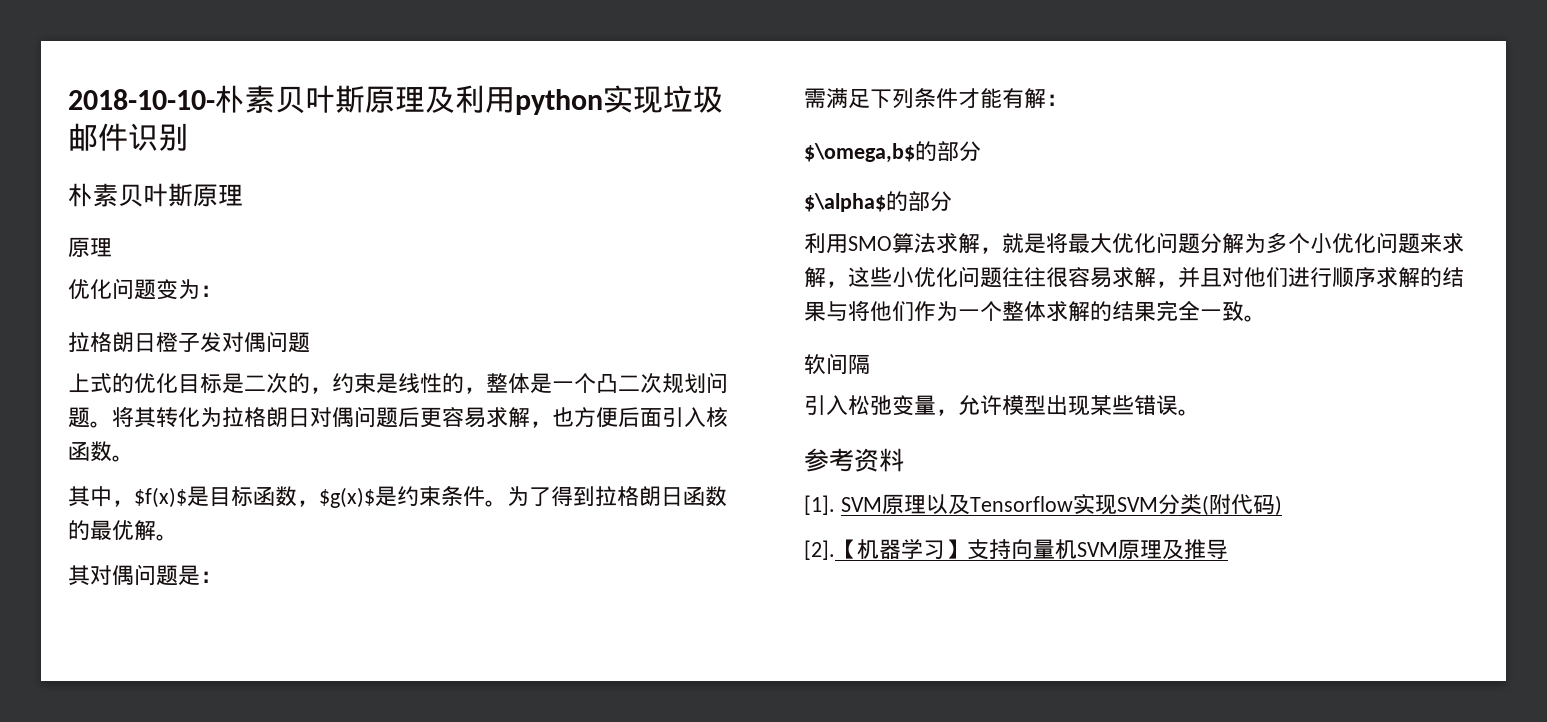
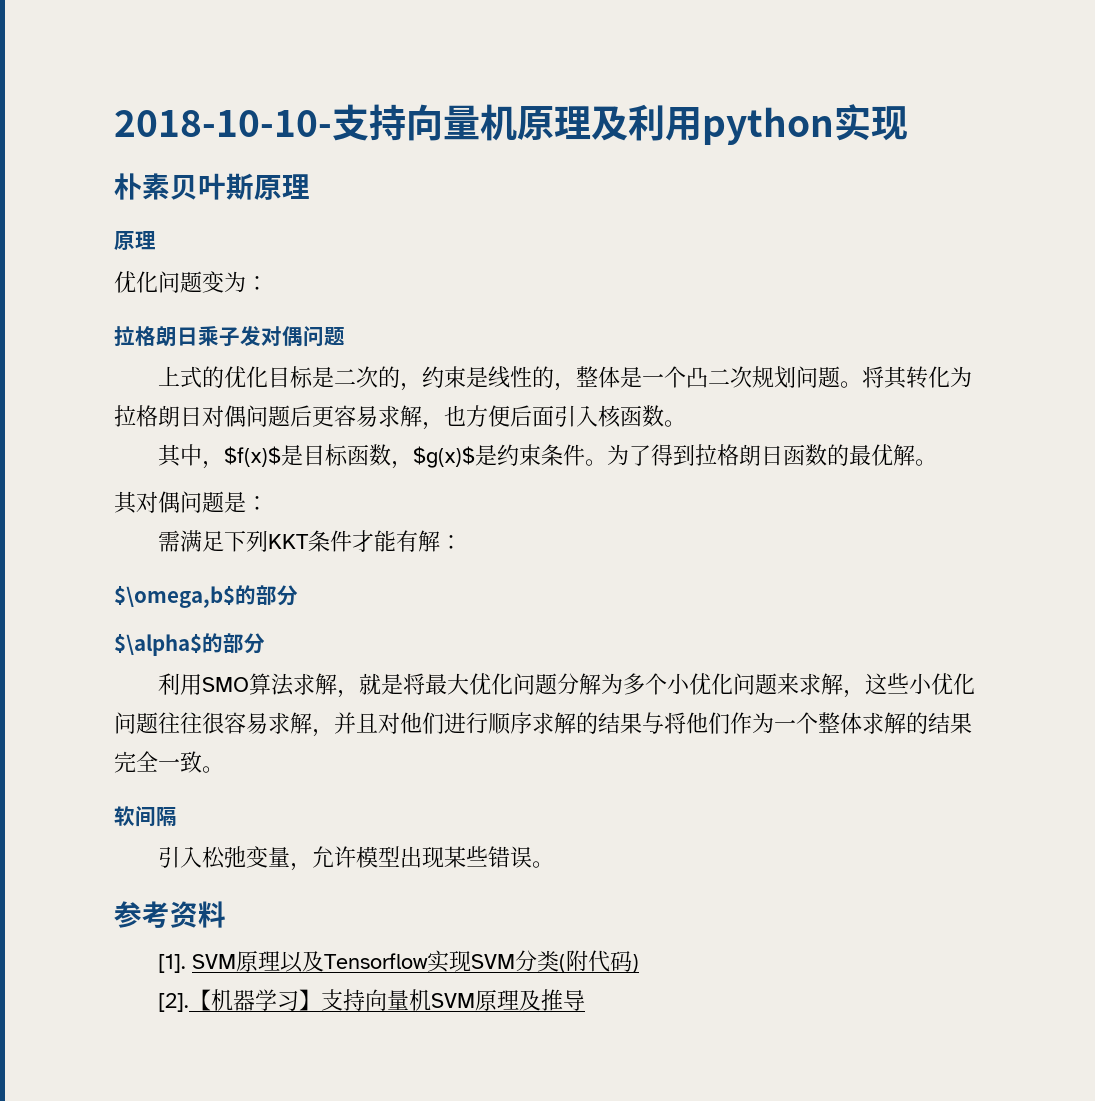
[215,85,365,114] 朴素贝叶斯 -> [332,104,517,141] 支持向量机
[663,85,723,113] [68,123,188,151] 垃圾邮件识别 -> (908, 123) none
[156,332,178,352] 橙 -> [198,326,219,346] 乘
(914, 98) none -> [267,534,309,549] KKT

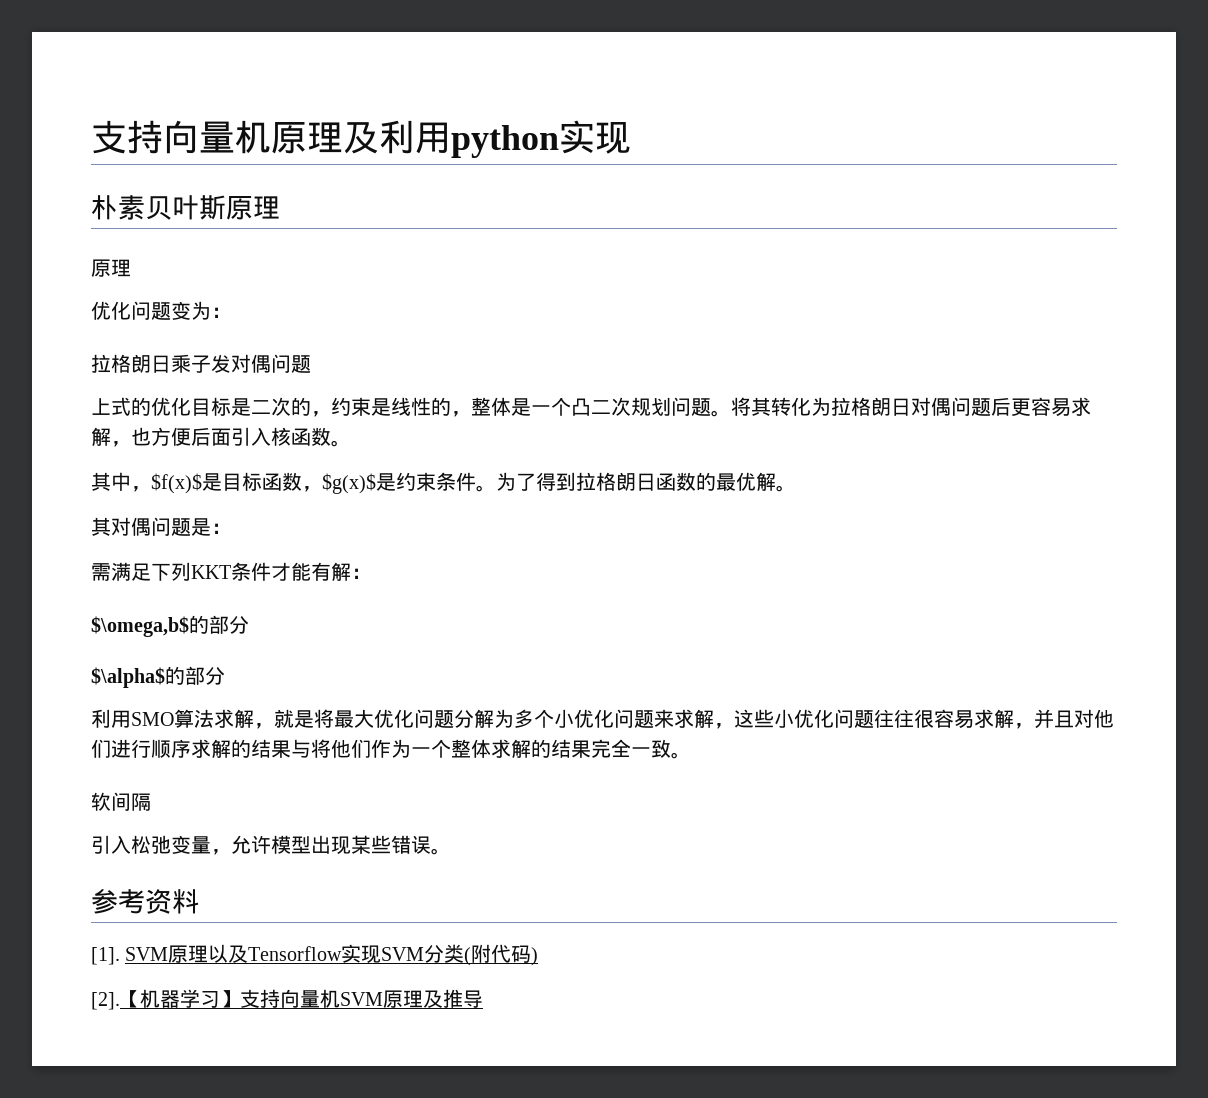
[114,110,332,137] 2018-10-10- -> (91, 137) none

